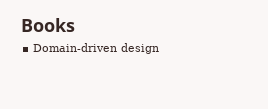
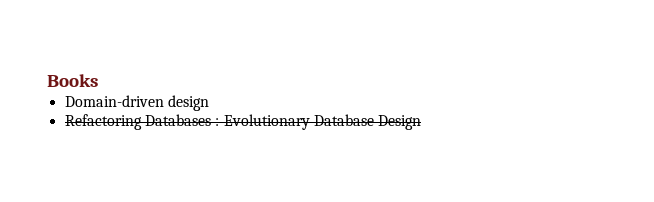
(160, 48) none -> [64,114,422,130] // Refactoring Databases : Evolutionary Database Design

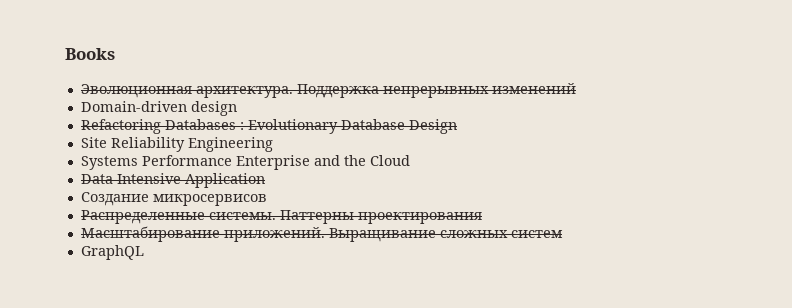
(98, 80) none -> [80,83,576,98] // Эволюционная архитектура. Поддержка непрерывных изменений
(422, 122) none -> [80,137,273,152] [80,155,410,170] [80,173,265,188] [80,192,267,206] [80,210,482,224] [80,226,563,242] [80,245,144,260] // Site Reliability Engineering // Systems Performance Enterprise and the Cloud // Data Intensive Application // Создание микросервисов // Распределенные системы. Паттерны проектирования // Масштабирование приложений. Выращивание сложных систем // GraphQL

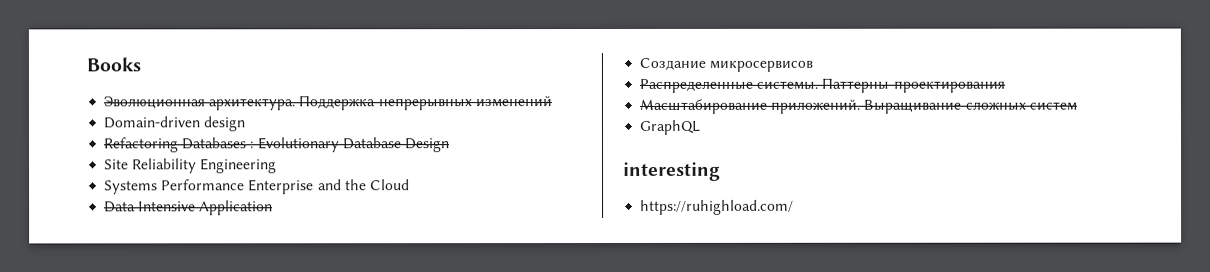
(144, 252) none -> [623,161,721,181] [640,199,795,215] // interesting // https://ruhighload.com/

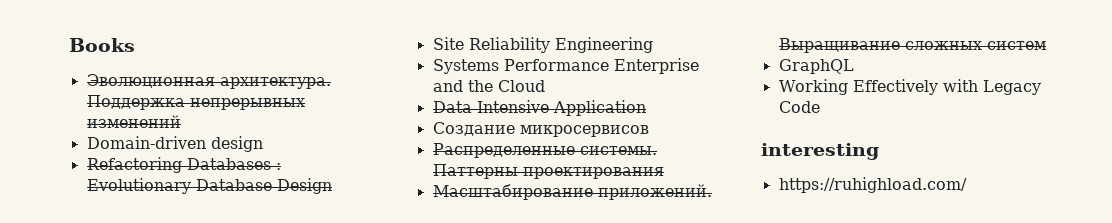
(701, 127) none -> [778,79,1041,95] [778,101,820,113] // Working Effectively with Legacy Code

